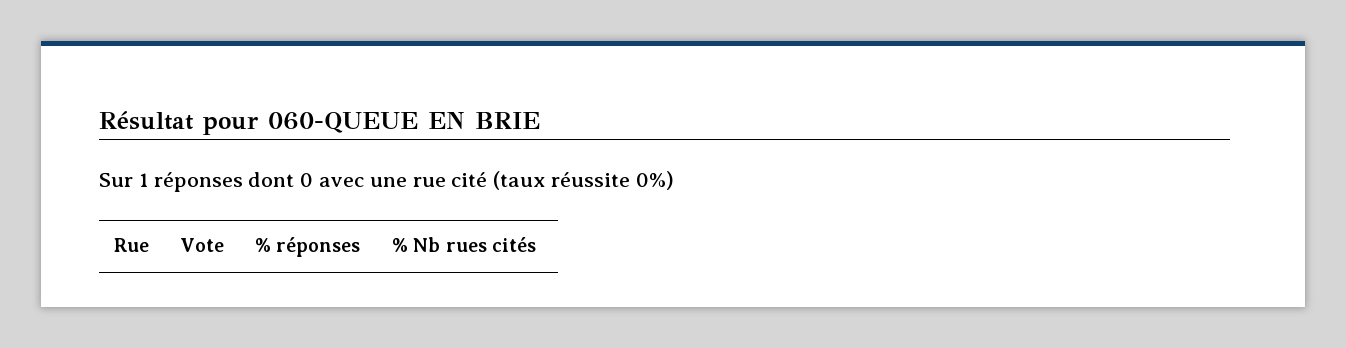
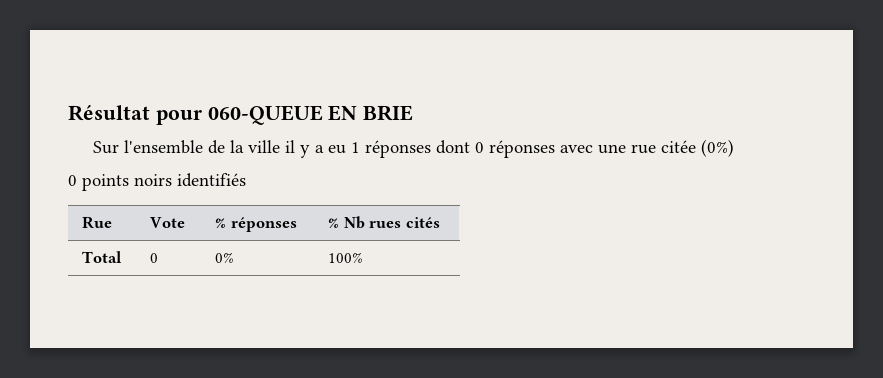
(133, 180) none -> [123,140,346,158] l'ensemble de la ville il y a eu
(314, 180) none -> [488,140,555,158] réponses
[451,171,674,190] cité (taux réussite 0%) -> [660,139,734,157] [68,173,246,191] citée (0%) // 0 points noirs identifiés
(536, 244) none -> [82,251,123,263] [150,253,159,263] [215,252,235,263] [328,252,364,263] // Total | 0 | 0% | 100%

